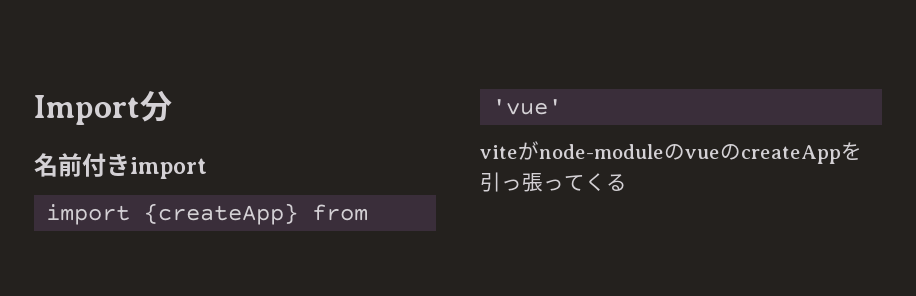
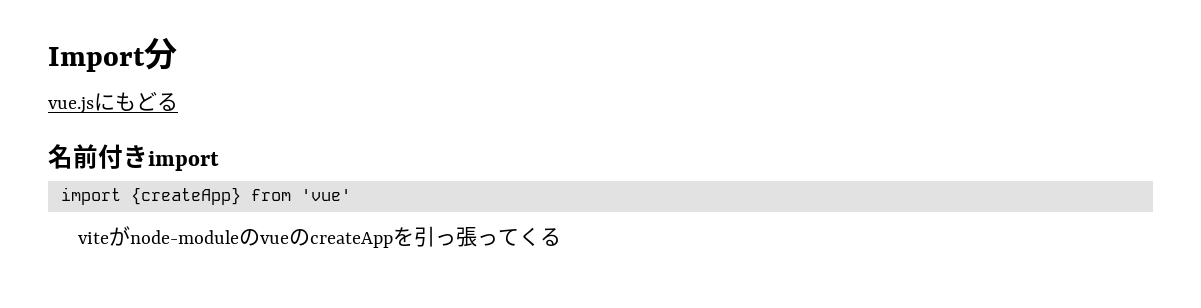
(172, 106) none -> [48,91,178,114] // vue.jsにもどる

